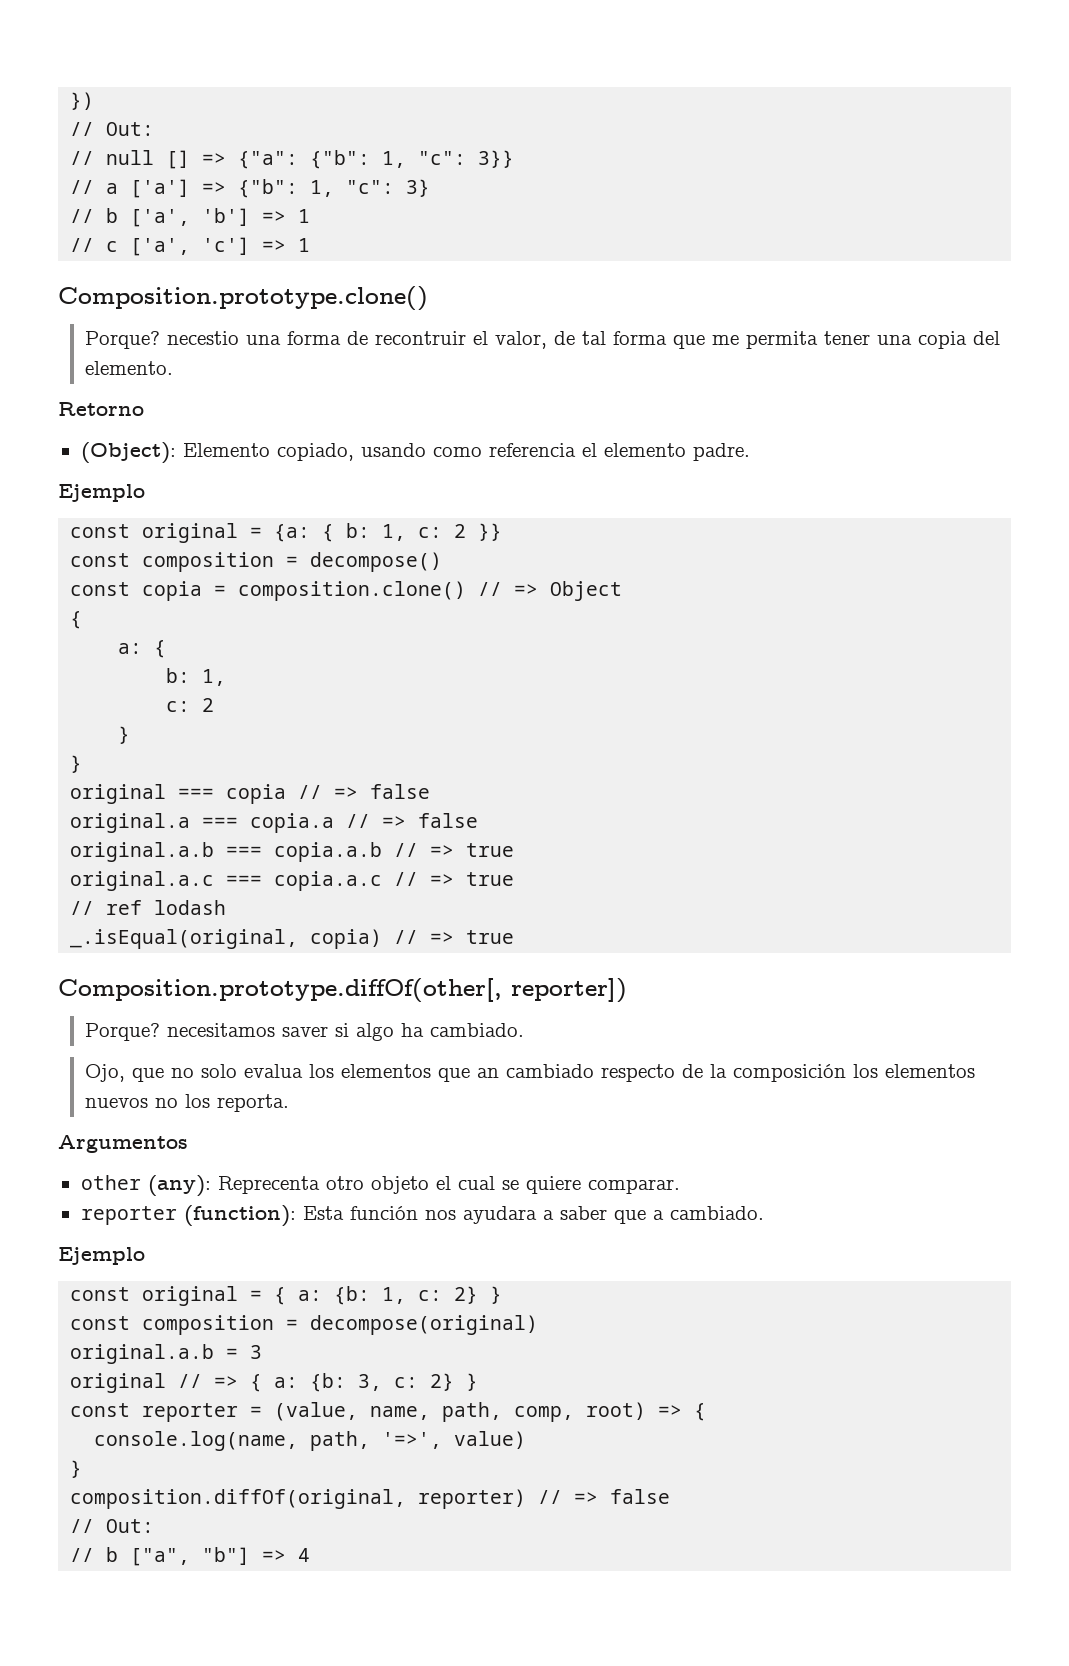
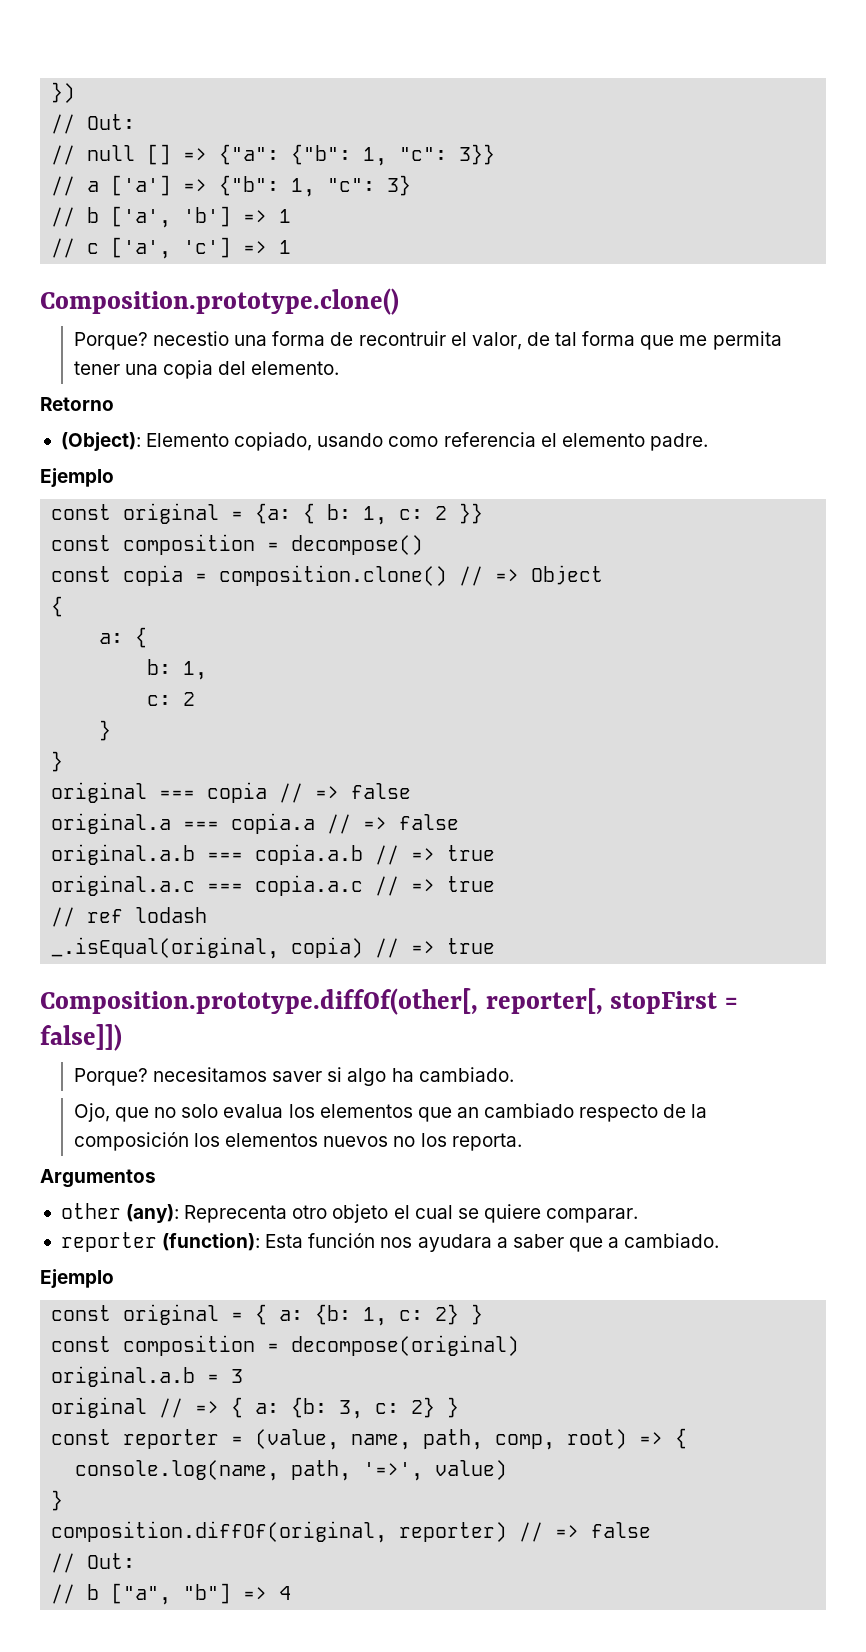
[511,978,627,1003] reporter]) -> [485,988,738,1015] [40,1024,122,1051] reporter[, stopFirst = false]])

